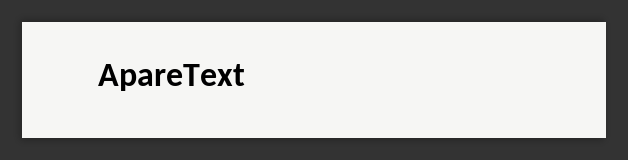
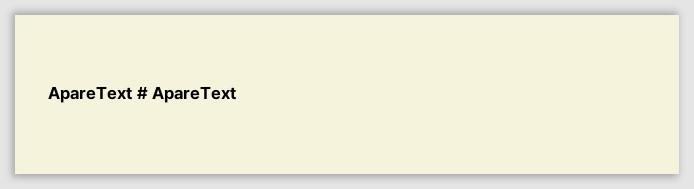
[98,64,245,91] ApareText -> [48,86,237,103] ApareText # ApareText

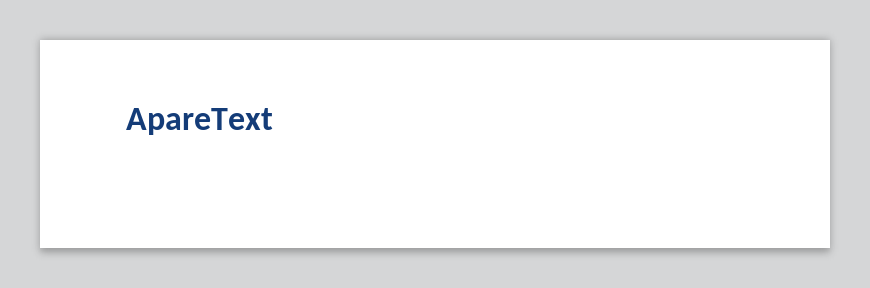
[48,86,237,103] ApareText # ApareText -> [126,108,273,135] ApareText

